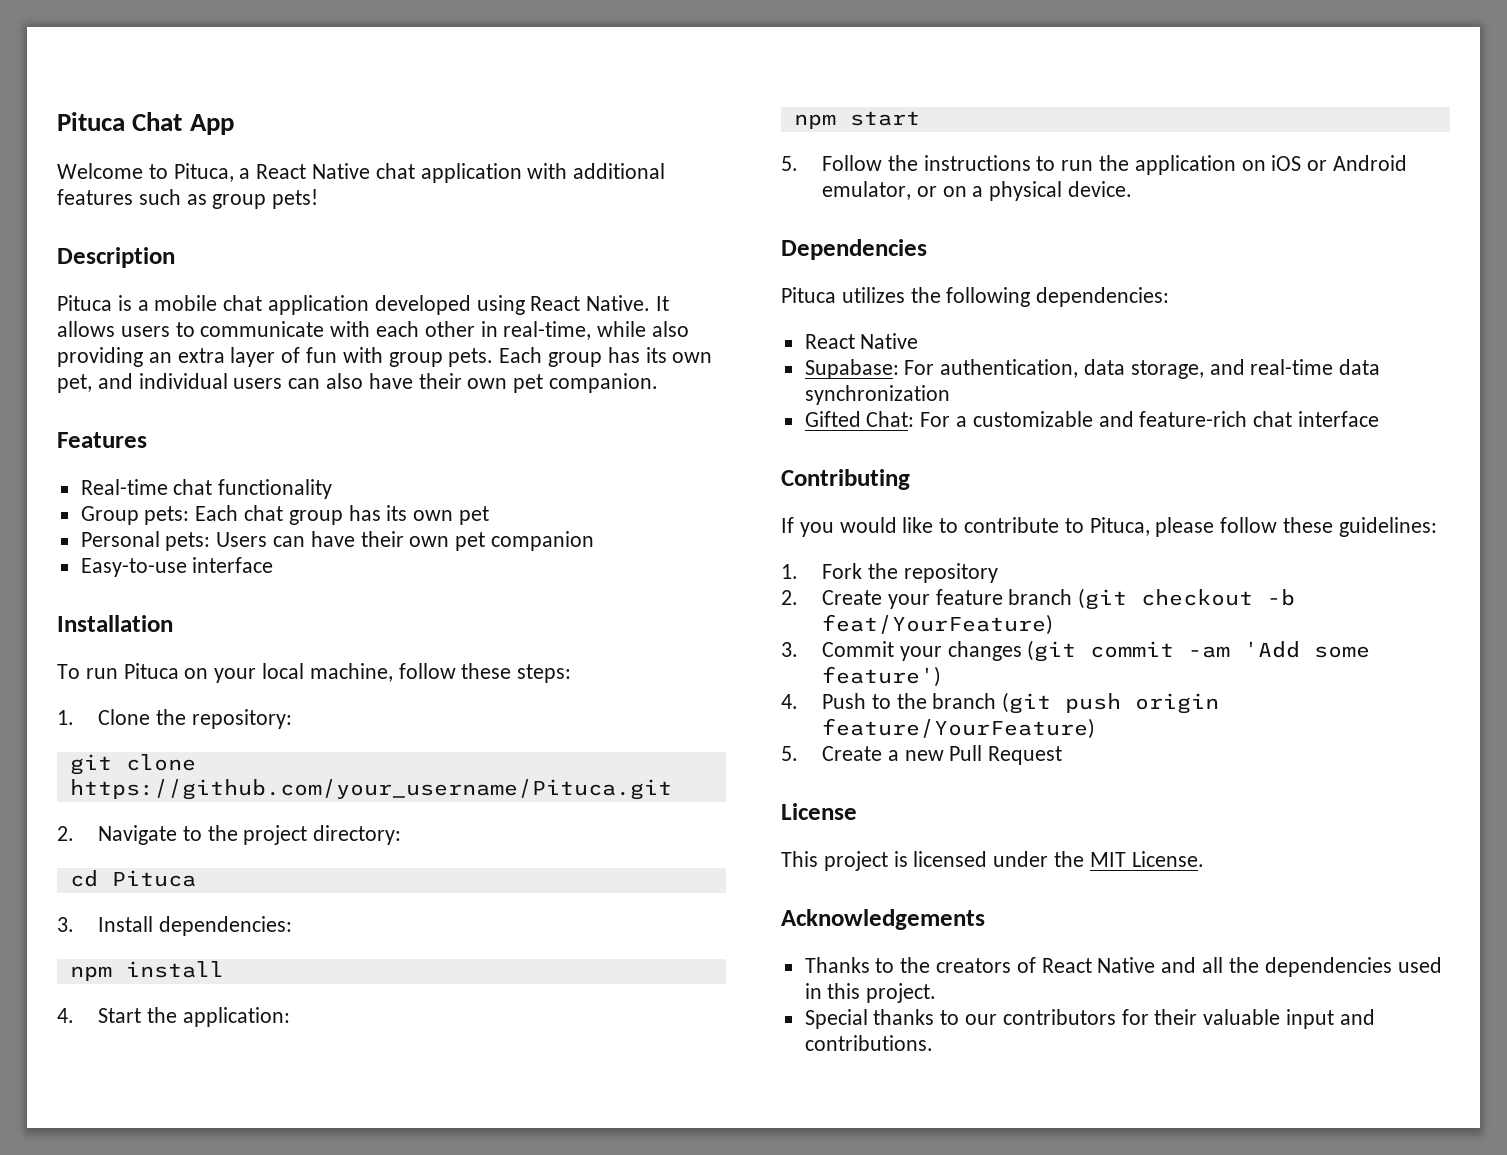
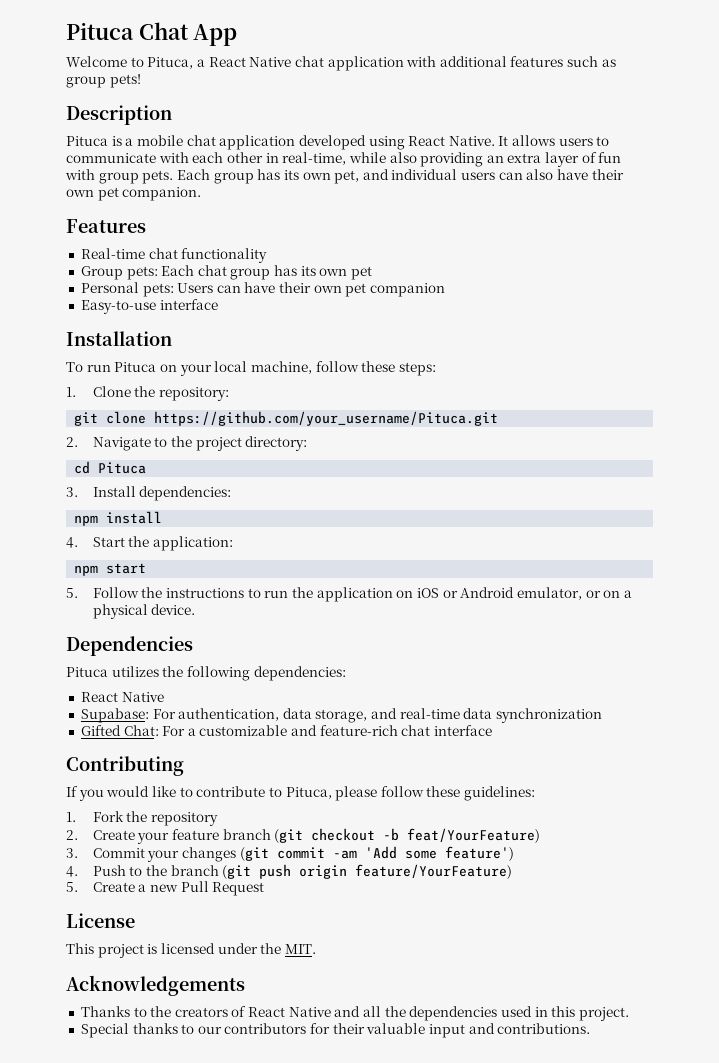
[1089,851,1204,867] MIT License. -> [284,944,316,954] MIT.

